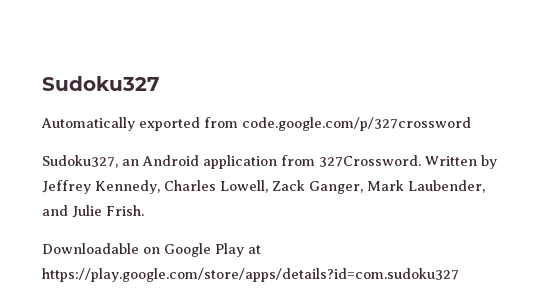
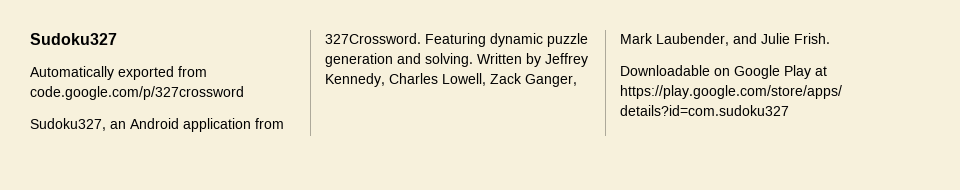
(421, 161) none -> [425,33,588,47] [325,53,473,67] Featuring dynamic puzzle generation and solving.

